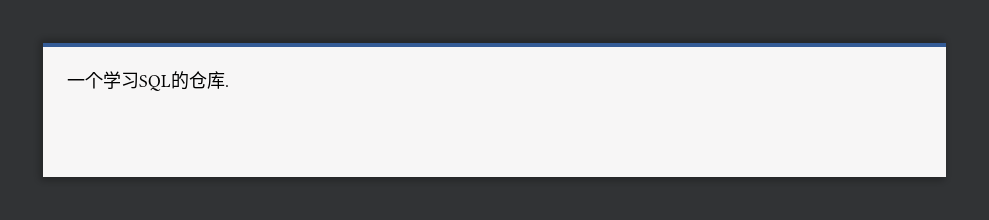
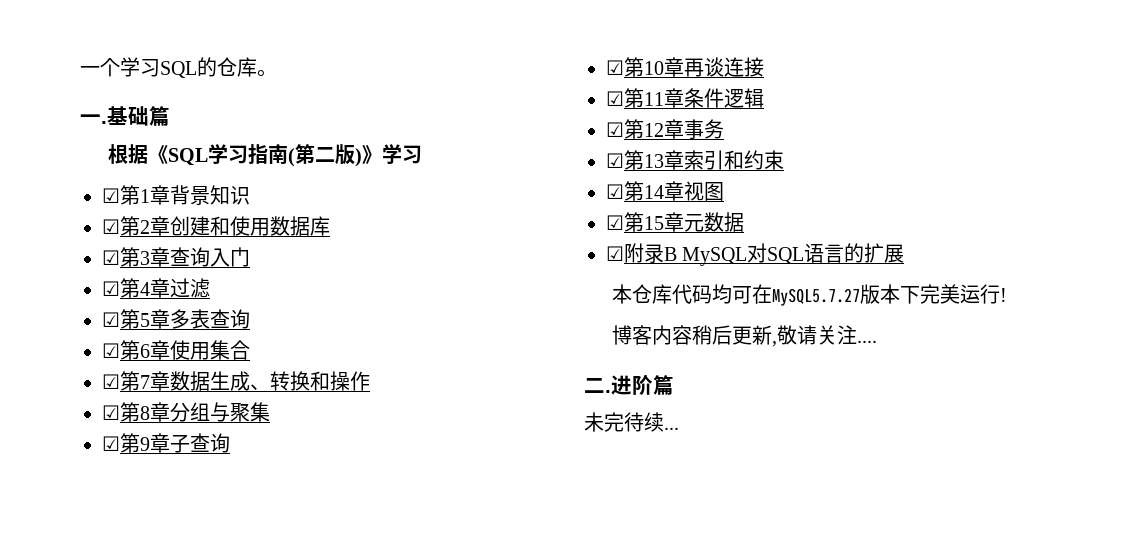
[225,85,229,87] . -> [257,69,277,77] [80,106,170,126] [107,144,422,167] [102,185,250,205] [102,216,330,236] [102,247,250,267] [102,278,210,298] [102,309,250,329] [102,340,250,360] [102,371,370,391] [102,402,270,422] [102,433,230,453] [606,57,764,77] [606,88,764,108] [606,119,724,139] [606,150,784,170] [606,181,724,201] [606,212,744,232] [606,243,905,266] [611,284,1007,306] [611,325,877,347] [584,374,674,395] [584,412,679,432] 。 // 一.基础篇 // 根据《SQL学习指南(第二版)》学习 // ☑第1章背景知识 // ☑第2章创建和使用数据库 // ☑第3章查询入门 // ☑第4章过滤 // ☑第5章多表查询 // ☑第6章使用集合 // ☑第7章数据生成、转换和操作 // ☑第8章分组与聚集 // ☑第9章子查询 // ☑第10章再谈连接 // ☑第11章条件逻辑 // ☑第12章事务 // ☑第13章索引和约束 // ☑第14章视图 // ☑第15章元数据 // ☑附录B MySQL对SQL语言的扩展 // 本仓库代码均可在MySQL5.7.27版本下完美运行! // 博客内容稍后更新,敬请关注.... // 二.进阶篇 // 未完待续...

